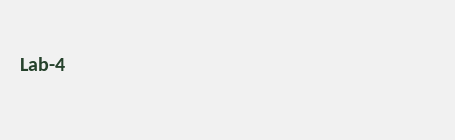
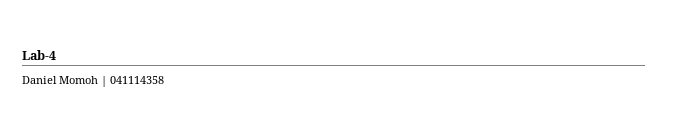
(65, 64) none -> [22,76,164,87] // Daniel Momoh | 041114358

